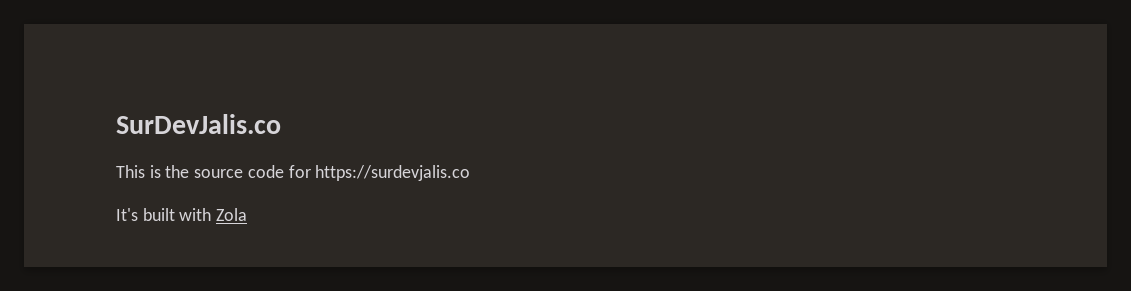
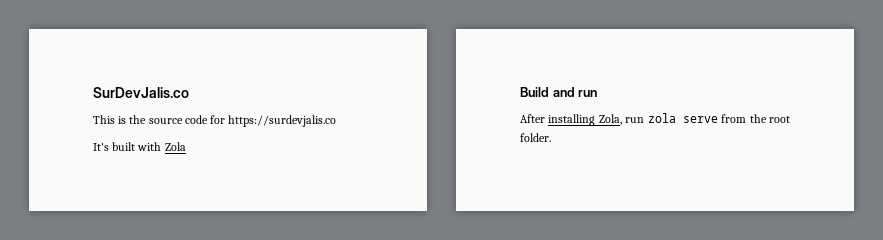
(248, 214) none -> [520,87,598,97] [520,113,790,126] [520,133,551,142] // Build and run // After installing Zola, run zola serve from the root folder.

